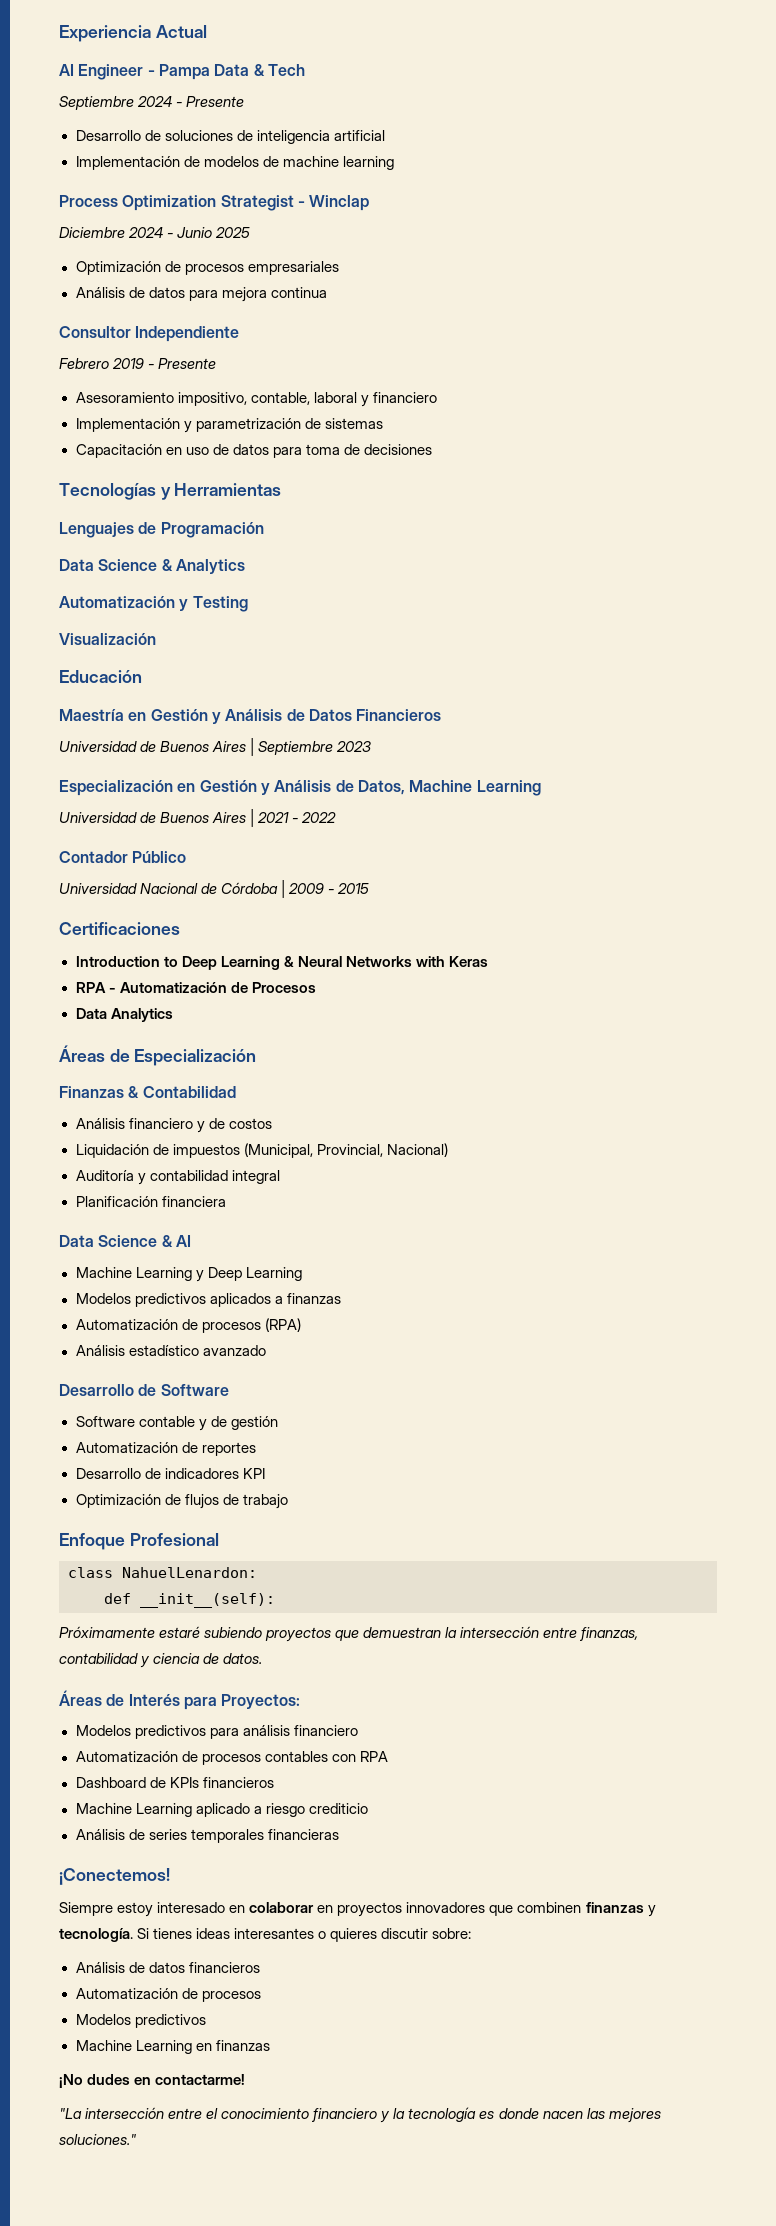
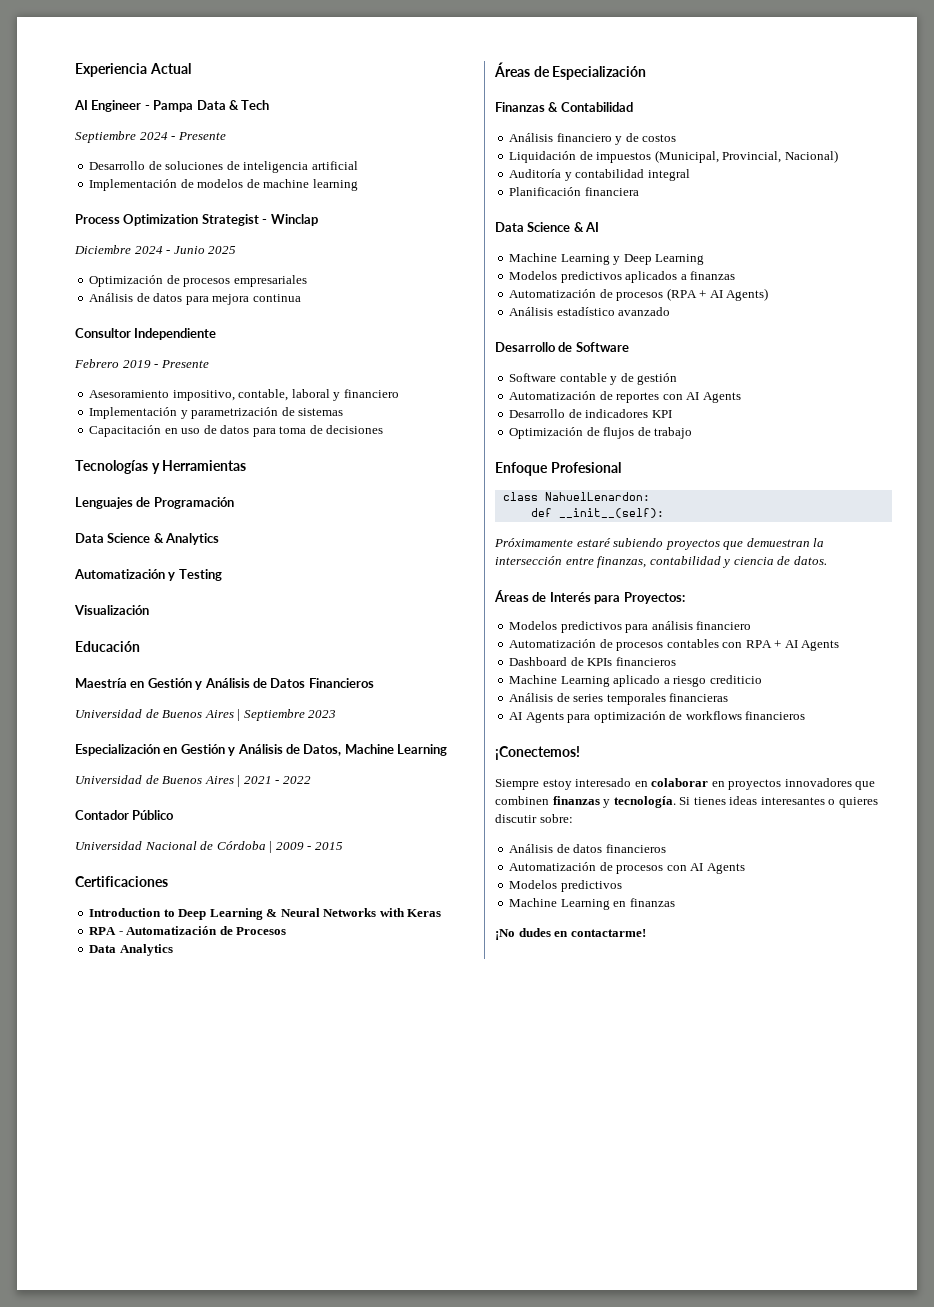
[264,1318,301,1332] (RPA) -> [666,288,769,301] (RPA + AI Agents)
(256, 1449) none -> [662,392,741,403] con AI Agents
(388, 1756) none -> [774,640,840,651] + AI Agents
(339, 1834) none -> [509,711,806,723] // AI Agents para optimización de workflows financieros
(261, 1996) none -> [666,863,745,874] con AI Agents
[59,2107,661,2123] [59,2134,136,2145] // "La intersección entre el conocimiento financiero y la tecnología es donde nacen las mejores soluciones." -> (646, 933) none

